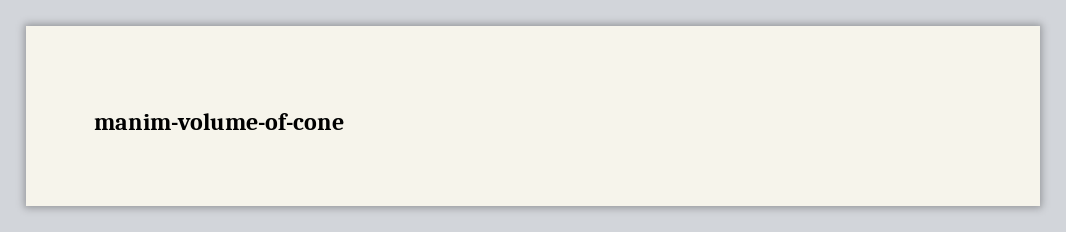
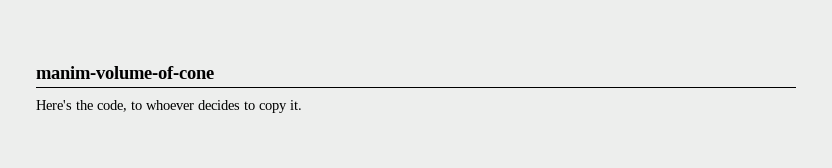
(344, 121) none -> [36,100,302,113] // Here's the code, to whoever decides to copy it.

